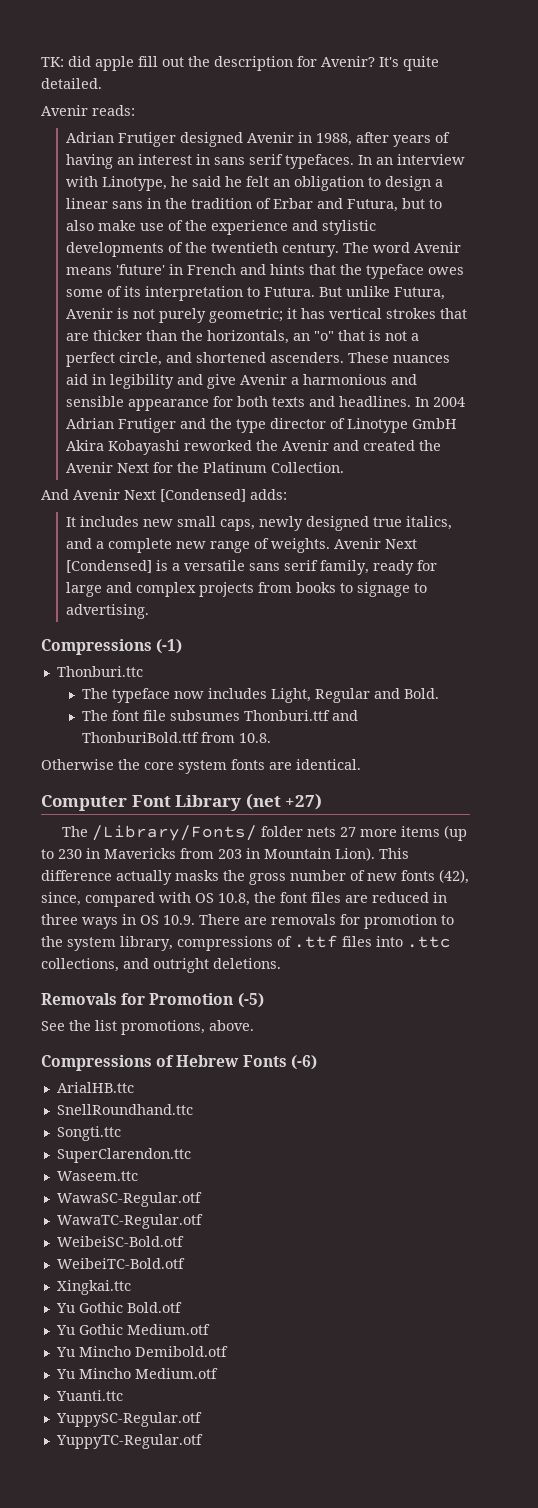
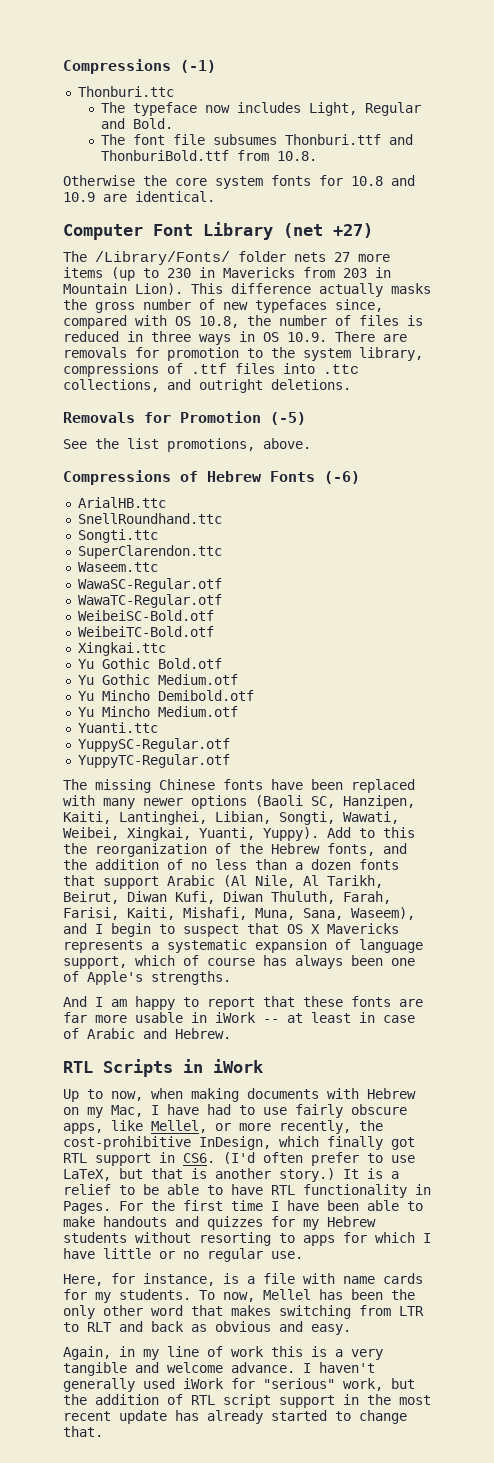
[41,56,439,71] [41,78,102,89] [41,105,135,116] [65,132,450,147] [65,154,465,169] [65,176,443,191] [65,198,442,212] [65,220,376,235] [65,242,461,257] [65,264,464,279] [65,286,445,301] [65,308,467,323] [65,330,419,344] [65,352,450,367] [65,374,417,389] [65,396,465,411] [65,418,457,433] [65,440,441,455] [65,462,344,473] [41,489,287,502] [65,516,452,531] [65,538,417,553] [65,560,437,575] [65,582,427,597] [65,604,149,619] TK: did apple fill out the description for Avenir? It's quite detailed. // Avenir reads: // Adrian Frutiger designed Avenir in 1988, after years of having an interest in sans serif typefaces. In an interview with Linotype, he said he felt an obligation to design a linear sans in the tradition of Erbar and Futura, but to also make use of the experience and stylistic developments of the twentieth century. The word Avenir means 'future' in French and hints that the typeface owes some of its interpretation to Futura. But unlike Futura, Avenir is not purely geometric; it has vertical strokes that are thicker than the horizontals, an "o" that is not a perfect circle, and shortened ascenders. These nuances aid in legibility and give Avenir a harmonious and sensible appearance for both texts and headlines. In 2004 Adrian Frutiger and the type director of Linotype GmbH Akira Kobayashi reworked the Avenir and created the Avenir Next for the Platinum Collection. // And Avenir Next [Condensed] adds: // It includes new small caps, newly designed true italics, and a complete new range of weights. Avenir Next [Condensed] is a versatile sans serif family, ready for large and complex projects from books to signage to advertising. // -> (63, 66) none
(265, 764) none -> [319,175,415,186] [63,192,95,202] for 10.8 and 10.9
[401,869,469,884] fonts (42), -> [255,299,327,313] typefaces
[280,892,368,903] font files are -> [279,315,423,326] number of files is
(203, 1441) none -> [63,779,415,793] [63,795,415,809] [63,811,399,825] [63,827,415,841] [63,843,407,857] [63,859,399,870] [63,875,383,889] [63,891,391,904] [63,907,415,920] [63,923,399,937] [63,939,423,953] [63,955,415,969] [63,971,231,985] [63,996,423,1010] [63,1012,415,1023] [63,1028,231,1039] [63,1059,263,1077] [63,1088,416,1102] [63,1104,407,1118] [63,1120,383,1134] [63,1136,415,1150] [63,1152,415,1166] [63,1168,399,1182] [63,1184,431,1198] [63,1200,423,1214] [63,1216,376,1230] [63,1232,431,1246] [63,1248,303,1262] [63,1273,423,1286] [63,1289,415,1303] [63,1305,424,1319] [63,1321,351,1335] [63,1346,383,1360] [63,1362,375,1376] [63,1378,415,1392] [63,1394,431,1408] [63,1410,407,1424] [63,1426,103,1437] // The missing Chinese fonts have been replaced with many newer options (Baoli SC, Hanzipen, Kaiti, Lantinghei, Libian, Songti, Wawati, Weibei, Xingkai, Yuanti, Yuppy). Add to this the reorganization of the Hebrew fonts, and the addition of no less than a dozen fonts that support Arabic (Al Nile, Al Tarikh, Beirut, Diwan Kufi, Diwan Thuluth, Farah, Farisi, Kaiti, Mishafi, Muna, Sana, Waseem), and I begin to suspect that OS X Mavericks represents a systematic expansion of language support, which of course has always been one of Apple's strengths. // And I am happy to report that these fonts are far more usable in iWork -- at least in case of Arabic and Hebrew. // RTL Scripts in iWork // Up to now, when making documents with Hebrew on my Mac, I have had to use fairly obscure apps, like Mellel, or more recently, the cost-prohibitive InDesign, which finally got RTL support in CS6. (I'd often prefer to use LaTeX, but that is another story.) It is a relief to be able to have RTL functionality in Pages. For the first time I have been able to make handouts and quizzes for my Hebrew students without resorting to apps for which I have little or no regular use. // Here, for instance, is a file with name cards for my students. To now, Mellel has been the only other word that makes switching from LTR to RLT and back as obvious and easy. // Again, in my line of work this is a very tangible and welcome advance. I haven't generally used iWork for "serious" work, but the addition of RTL script support in the most recent update has already started to change that.

